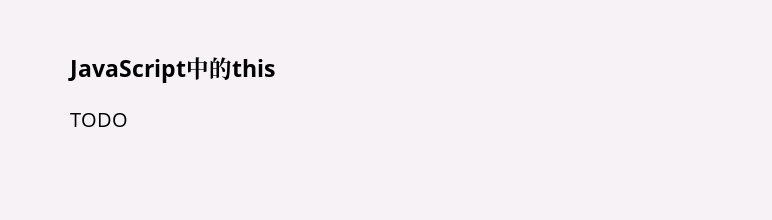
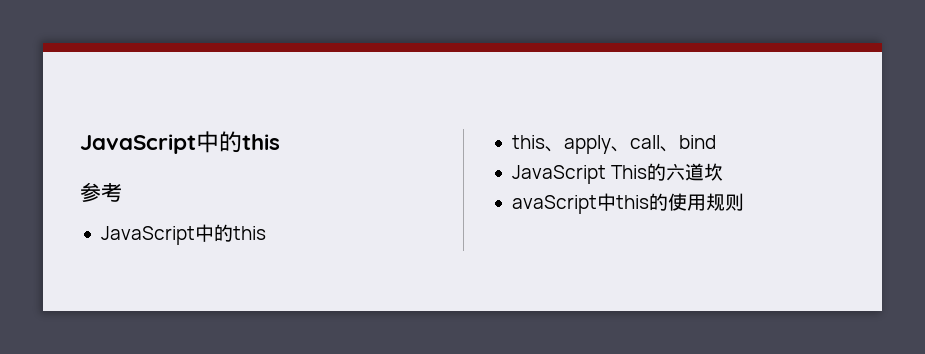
[68,57,275,83] [70,113,128,127] JavaScript中的this // TODO -> [80,131,280,154] [80,182,122,202] [100,224,266,245] [511,135,716,154] [511,163,724,184] [511,193,744,214] JavaScript中的this // 参考 // JavaScript中的this // this、apply、call、bind // JavaScript This的六道坎 // avaScript中this的使用规则

